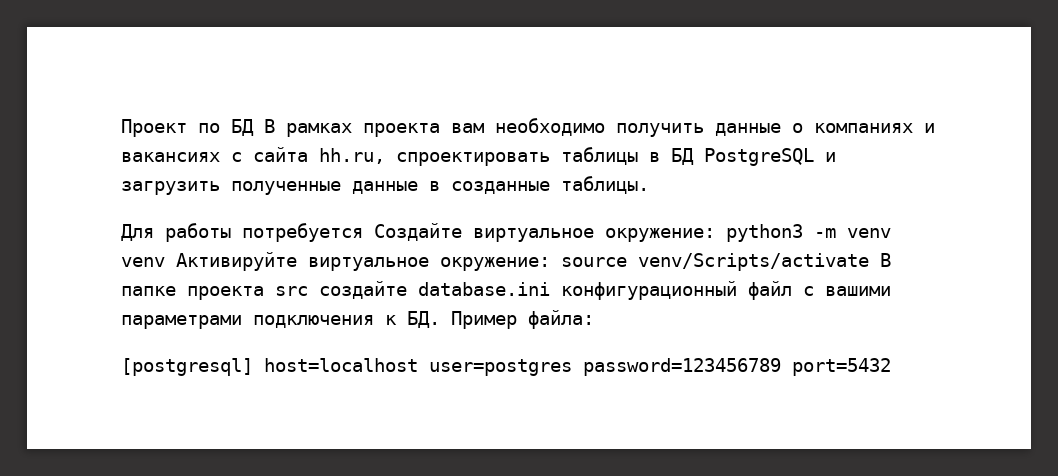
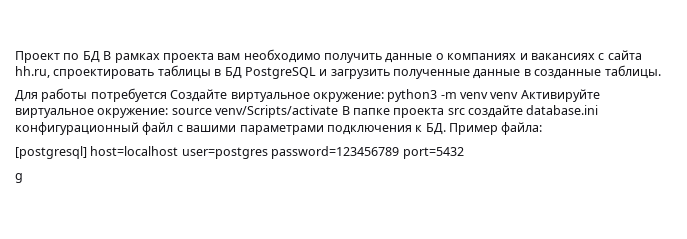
(891, 367) none -> [15,173,23,183] // g

